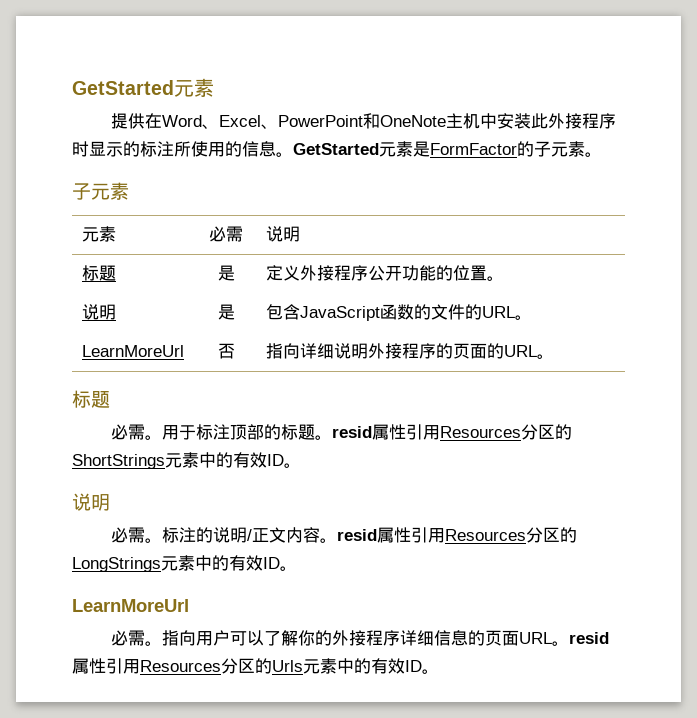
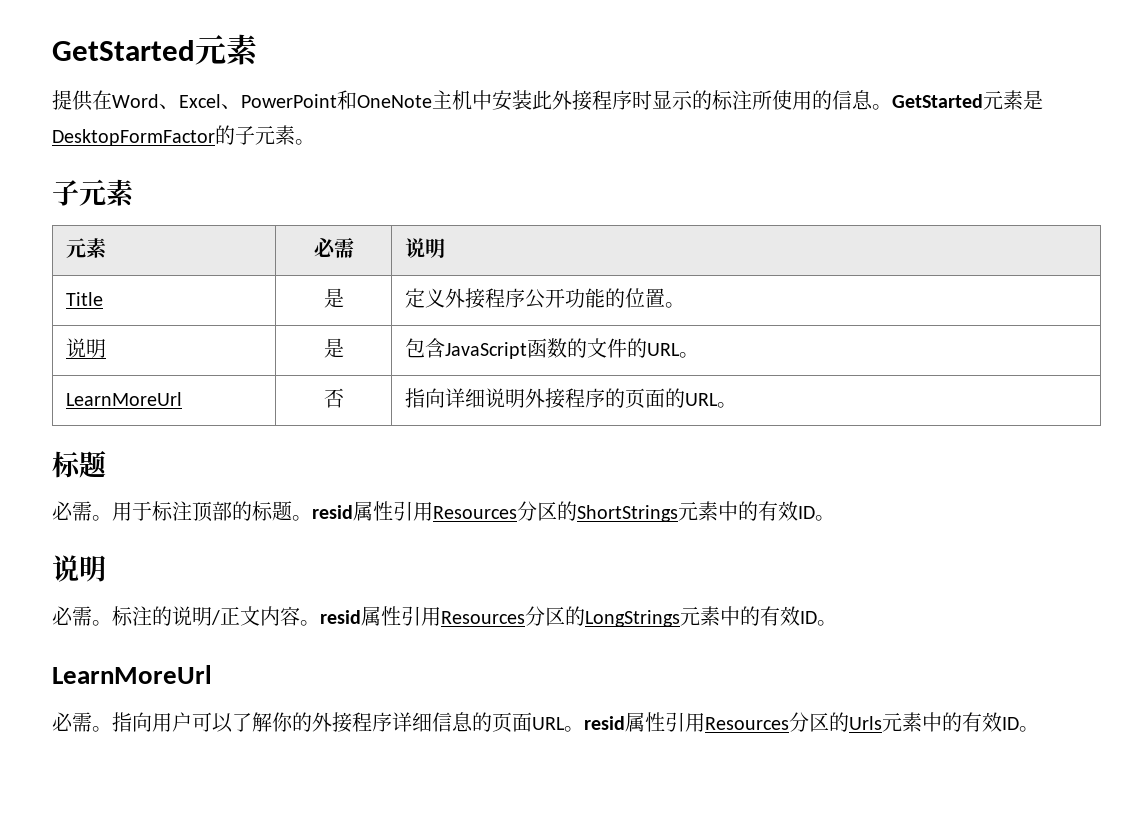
[430,143,517,155] FormFactor -> [52,129,215,146] DesktopFormFactor
[82,265,117,281] 标题 -> [65,292,103,306] Title

